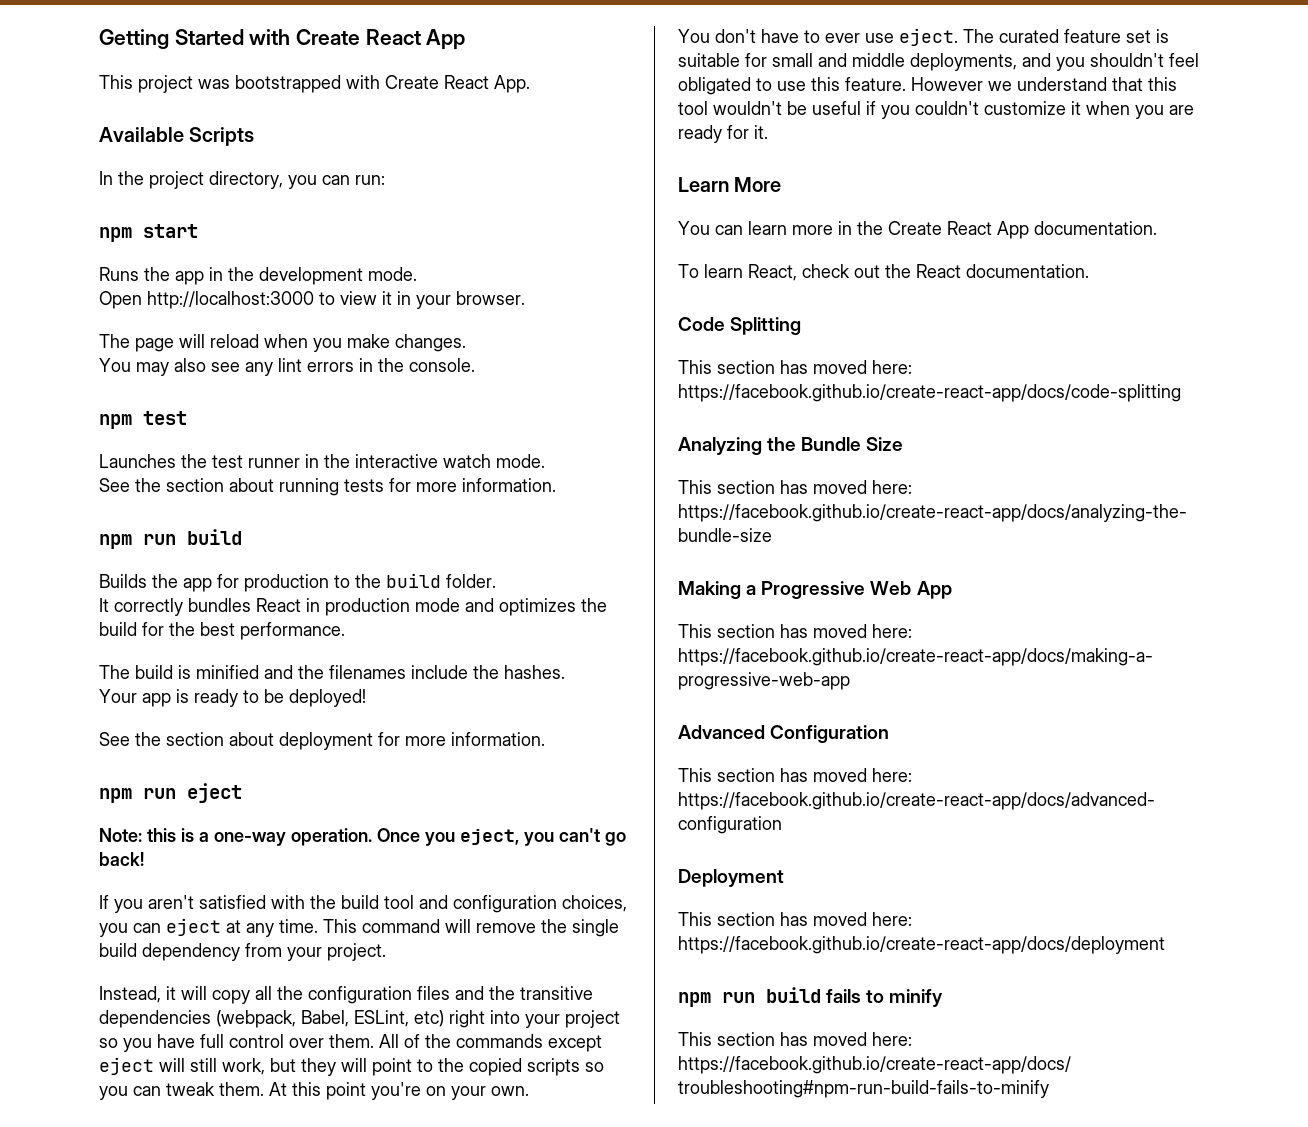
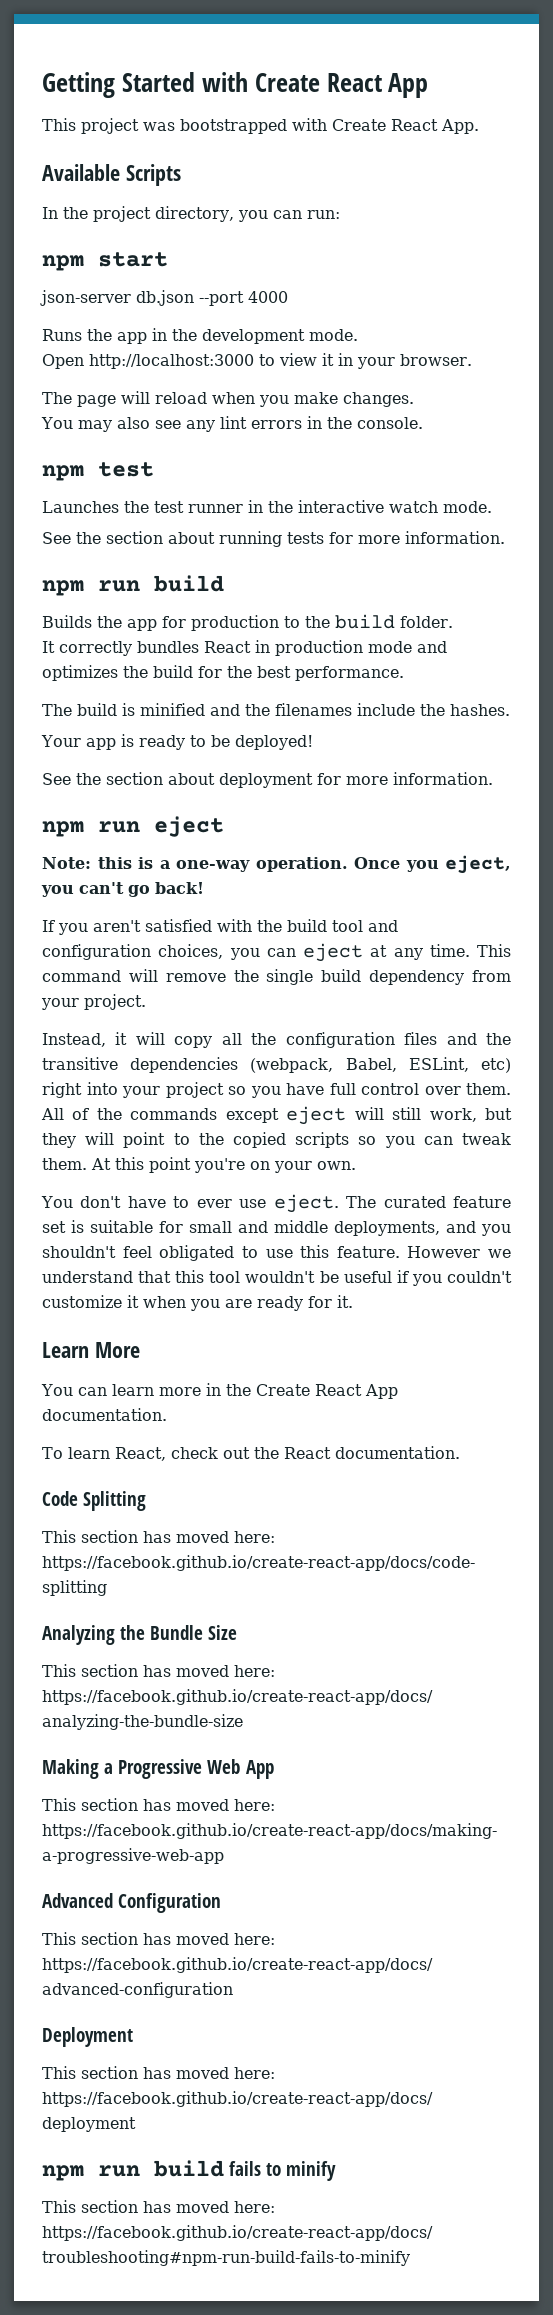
(198, 231) none -> [40,290,288,306] // json-server db.json --port 4000

